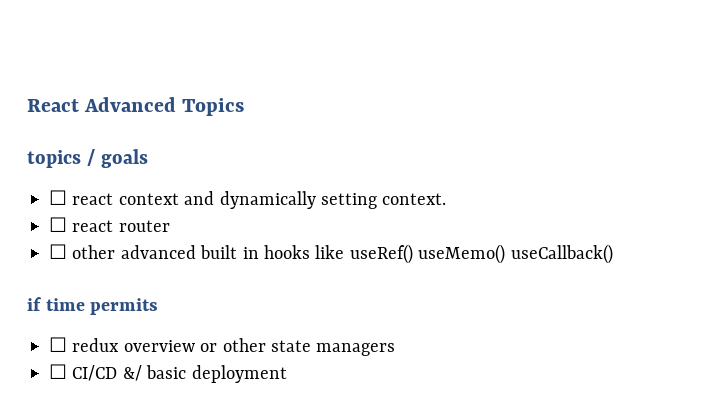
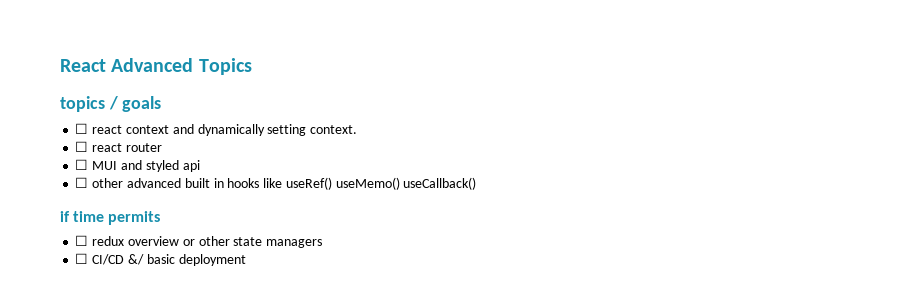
(170, 226) none -> [75,159,200,172] // ☐ MUI and styled api

